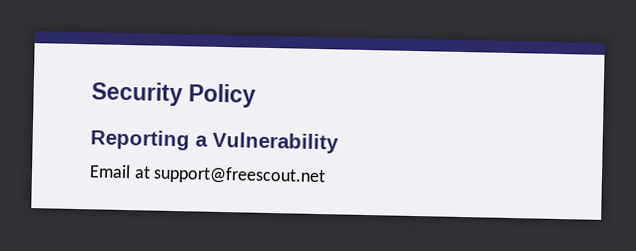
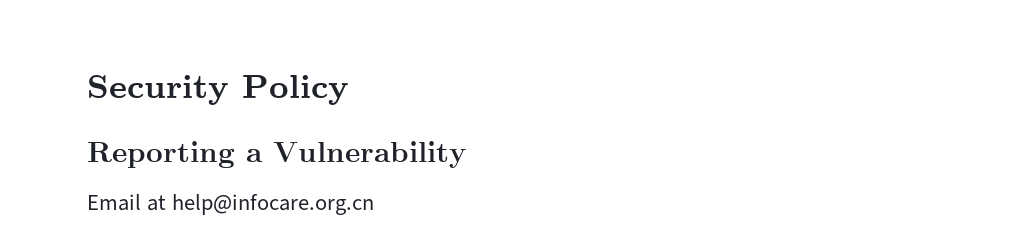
[153,165,327,186] support@freescout.net -> [172,194,375,215] help@infocare.org.cn

